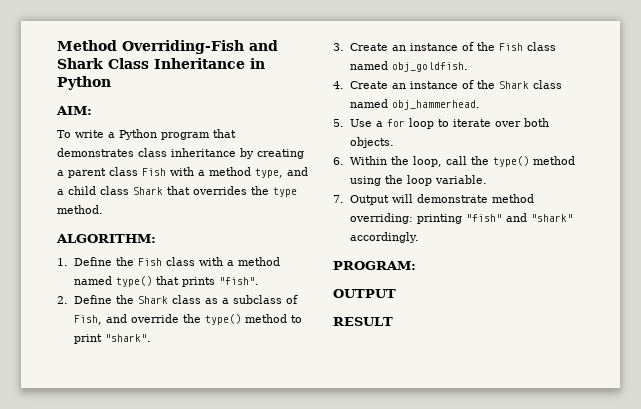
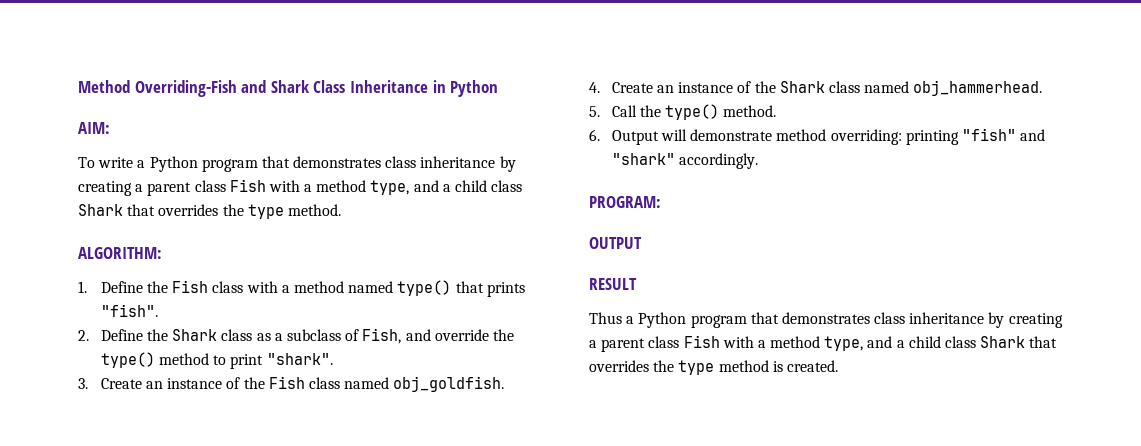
[349,118,549,129] [349,137,394,148] [333,156,575,167] [349,175,487,186] [333,195,344,203] Use a for loop to iterate over both objects. // 6. Within the loop, call the type() method using the loop variable. // 7. -> [611,104,777,120] [589,129,600,141] Call the type() method. // 6.
(393, 321) none -> [589,312,1063,328] [589,335,1058,352] [589,360,838,375] // Thus a Python program that demonstrates class inheritance by creating a parent class Fish with a method type, and a child class Shark that overrides the type method is created.

